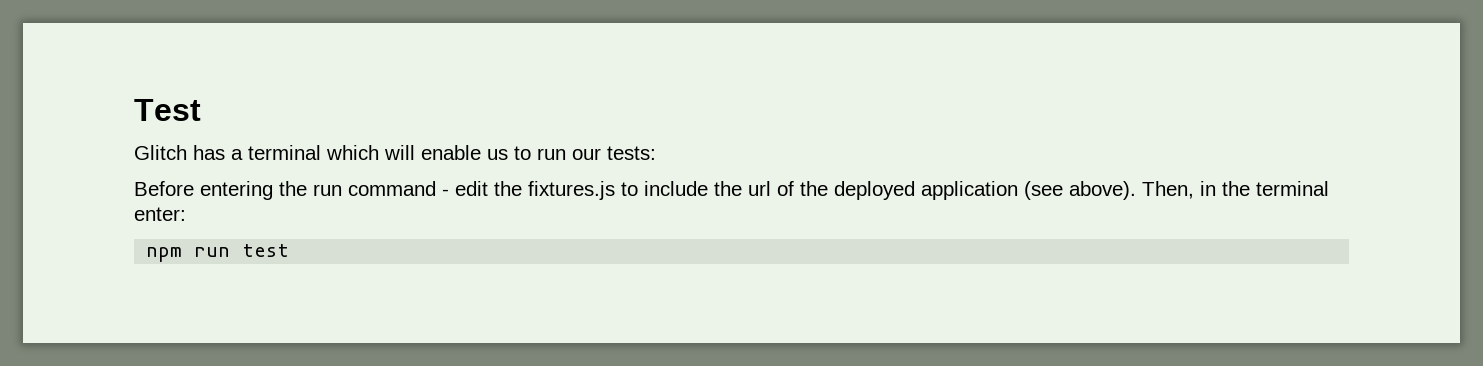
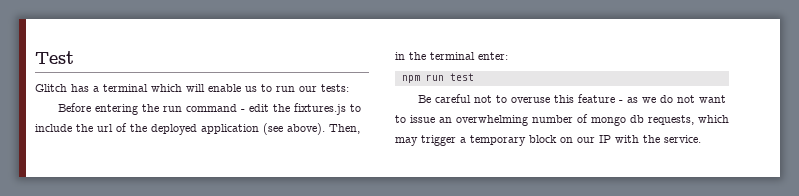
(290, 250) none -> [417,94,726,103] [395,114,729,126] [395,135,701,146] // Be careful not to overuse this feature - as we do not want to issue an overwhelming number of mongo db requests, which may trigger a temporary block on our IP with the service.

